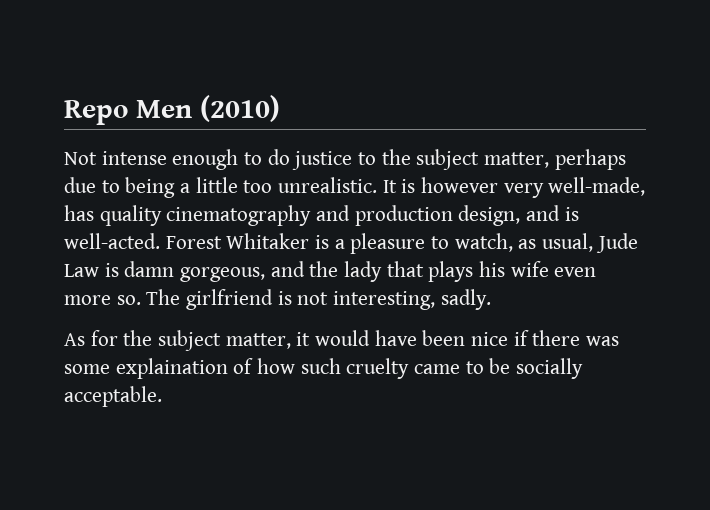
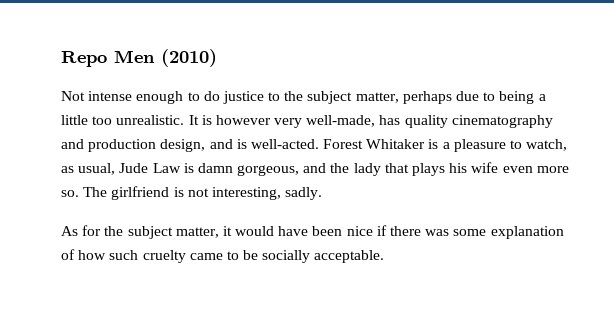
[115,358,228,379] explaination -> [490,226,564,239] explanation

